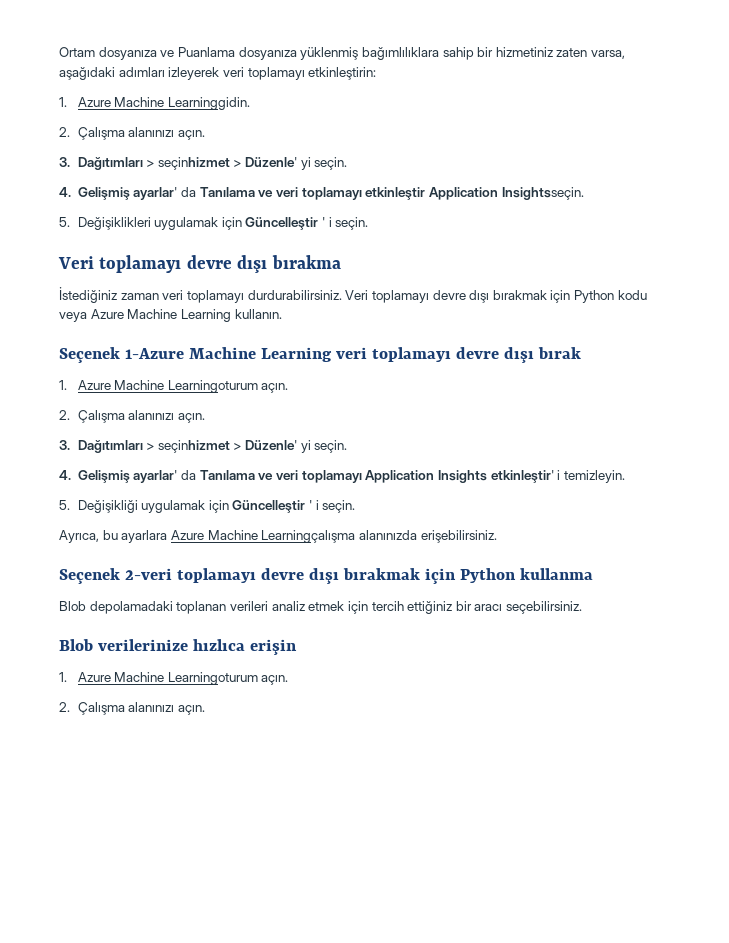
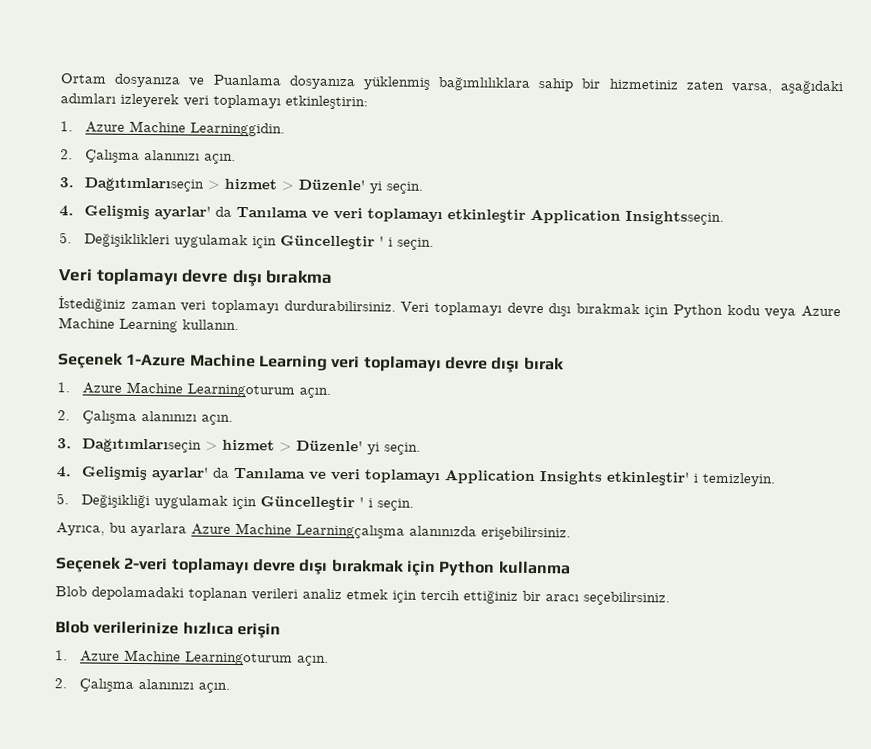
[77,157,230,170] Dağıtımları > seçinhizmet -> [84,177,278,192] Dağıtımlarıseçin > hizmet
[77,440,230,453] Dağıtımları > seçinhizmet -> [82,438,276,453] Dağıtımlarıseçin > hizmet

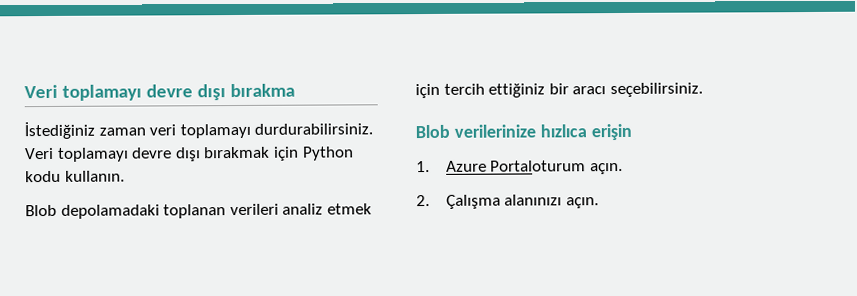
[60,73,843,95] [60,93,368,110] [60,120,286,137] [60,149,237,164] [59,177,424,194] [59,205,725,225] [59,232,435,250] Ortam dosyanıza ve Puanlama dosyanıza yüklenmiş bağımlılıklara sahip bir hizmetiniz zaten varsa, aşağıdaki adımları izleyerek veri toplamayı etkinleştirin: // 1. Azure Machine Learninggidin. // 2. Çalışma alanınızı açın. // 3. Dağıtımlarıseçin > hizmet > Düzenle' yi seçin. // 4. Gelişmiş ayarlar' da Tanılama ve veri toplamayı etkinleştir Application Insightsseçin. // 5. Değişiklikleri uygulamak için Güncelleştir ' i seçin. // -> (24, 91) none
[764,305,841,319] [58,317,239,333] [58,352,564,373] [57,381,332,398] [57,410,234,425] [57,438,422,455] [56,466,777,487] [56,493,415,511] [56,522,571,541] [55,556,571,577] veya Azure Machine Learning kullanın. // Seçenek 1-Azure Machine Learning veri toplamayı devre dışı bırak // 1. Azure Machine Learningoturum açın. // 2. Çalışma alanınızı açın. // 3. Dağıtımlarıseçin > hizmet > Düzenle' yi seçin. // 4. Gelişmiş ayarlar' da Tanılama ve veri toplamayı Application Insights etkinleştir' i temizleyin. // 5. Değişikliği uygulamak için Güncelleştir ' i seçin. // Ayrıca, bu ayarlara Azure Machine Learningçalışma alanınızda erişebilirsiniz. // Seçenek 2-veri toplamayı devre dışı bırakmak için Python kullanma -> [64,170,125,182] kullanın.
[124,649,294,666] Machine Learningoturum -> [490,160,587,172] Portaloturum

